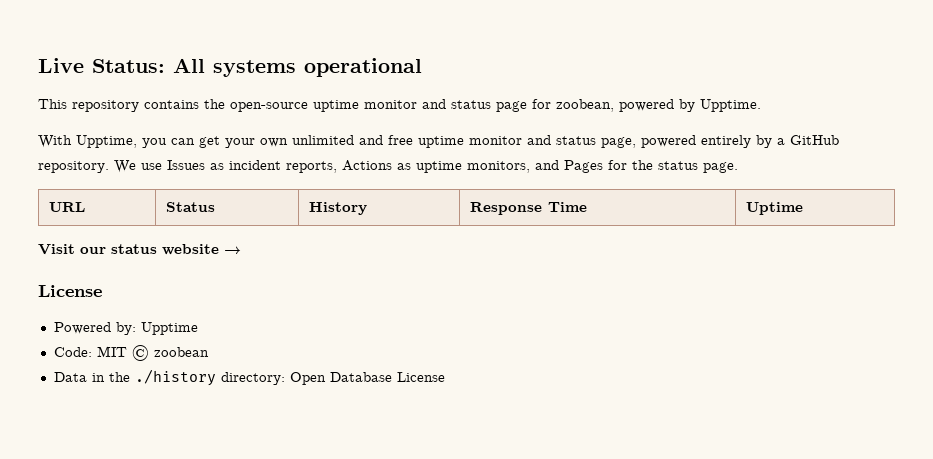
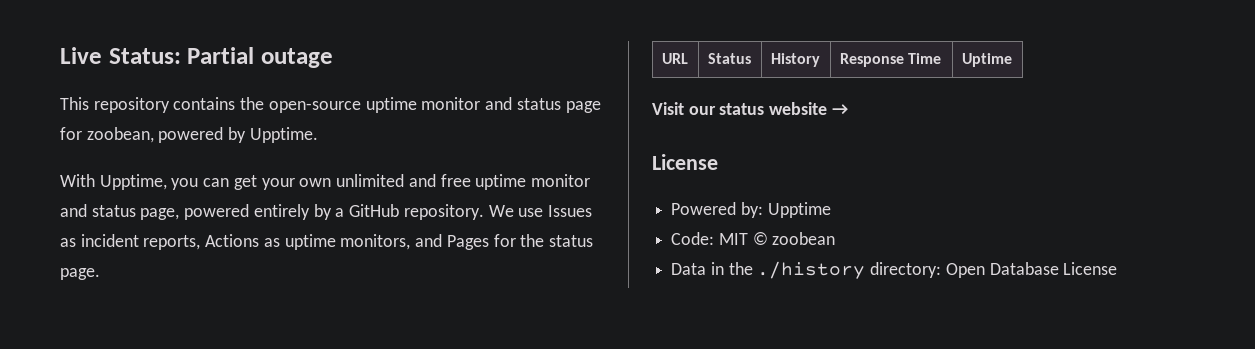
[173,58,422,77] All systems operational -> [187,47,333,68] Partial outage

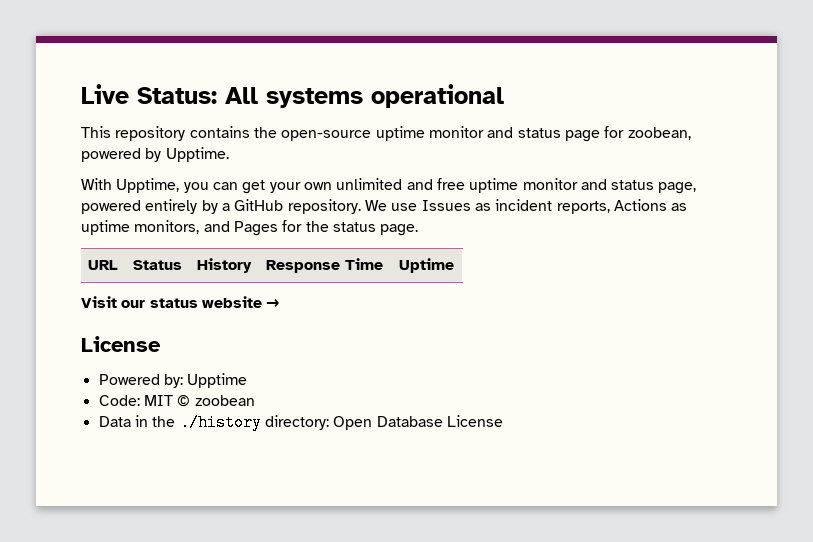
[187,47,333,68] Partial outage -> [225,84,504,108] All systems operational

